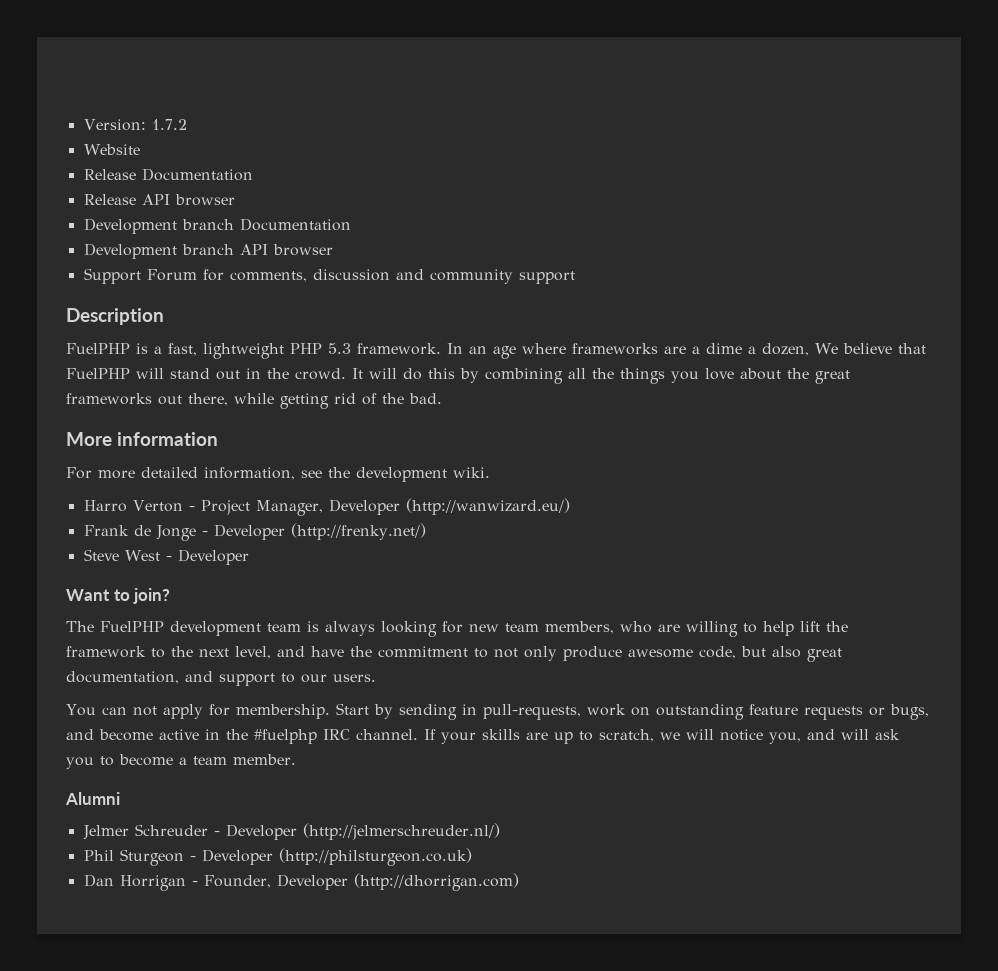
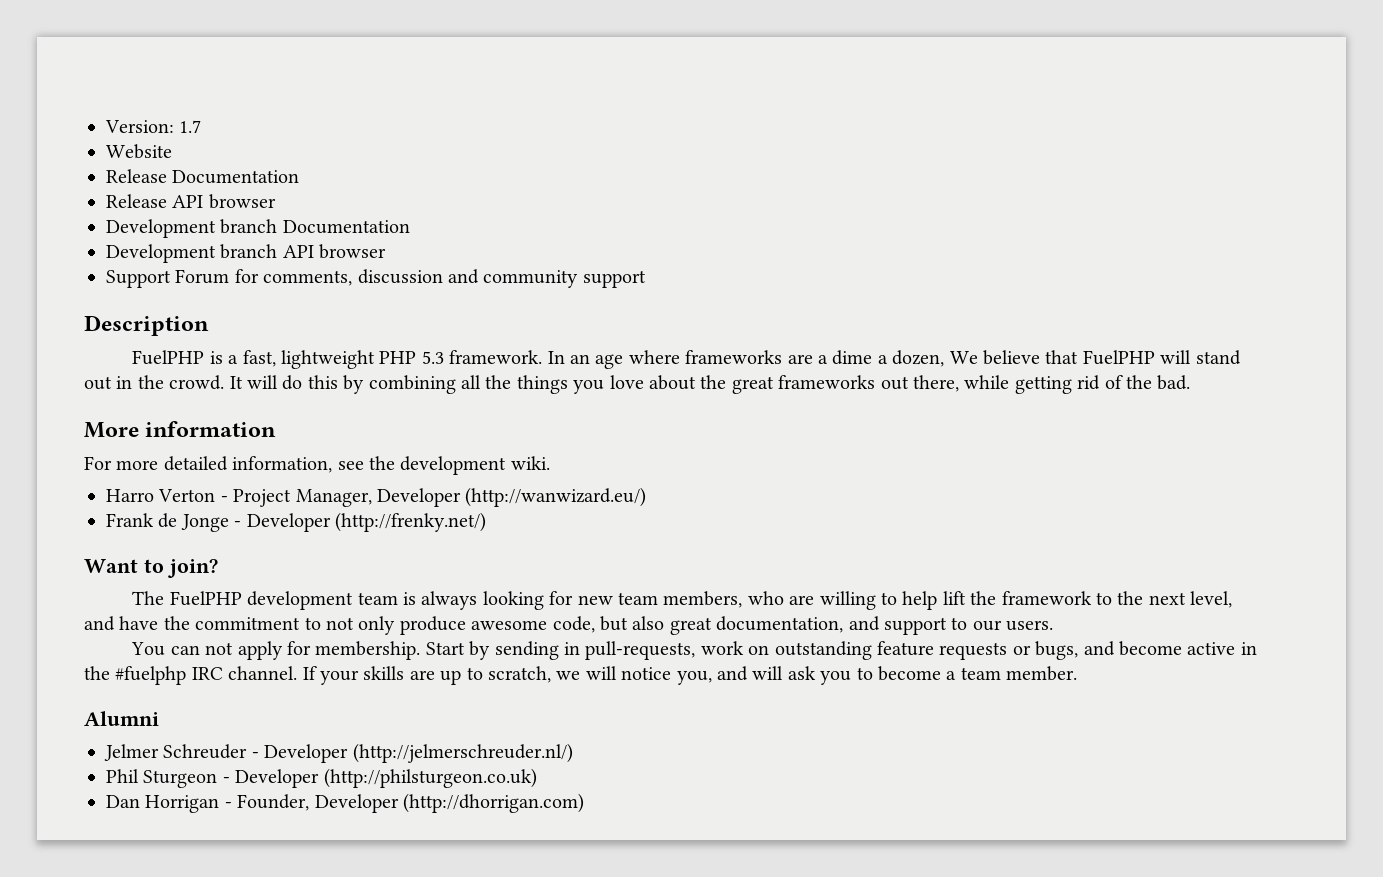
[151,119,187,130] 1.7.2 -> [179,120,202,133] 1.7
[83,549,249,565] // Steve West - Developer -> (486, 522) none

